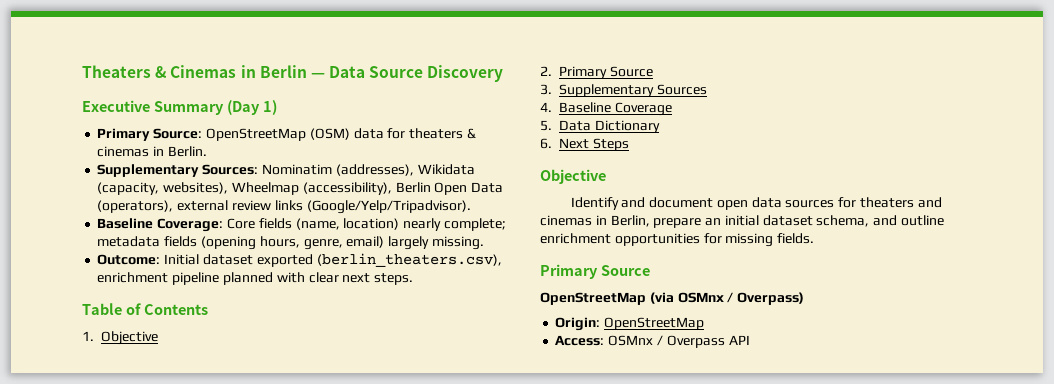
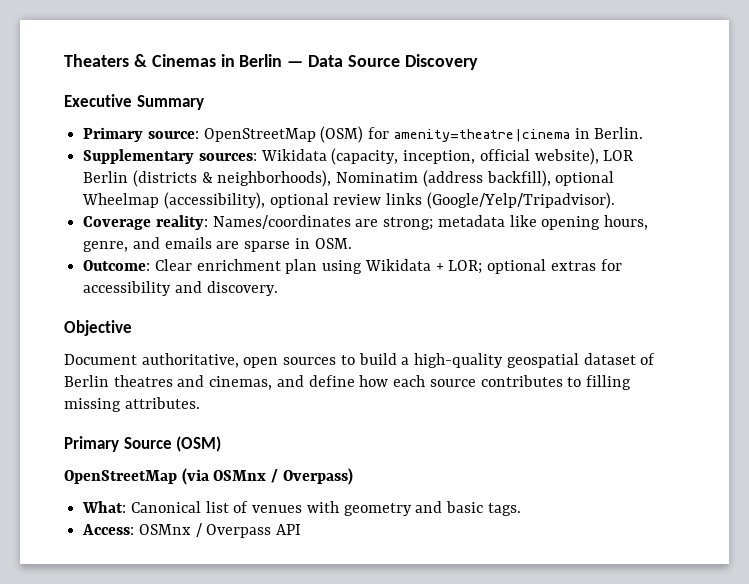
[226,100,277,115] [97,128,203,141] (Day 1) // Primary Source: -> [83,127,199,142] // Primary source:
[353,128,476,139] [97,146,207,157] [97,164,475,177] [97,182,504,195] [97,200,471,214] [97,218,506,232] [97,236,484,250] [97,253,502,267] [97,272,414,285] [82,303,208,315] [82,331,158,345] [540,66,653,79] [540,84,707,97] [540,102,672,116] [540,120,660,133] [540,138,629,151] [540,169,606,184] [570,197,942,210] [540,215,945,228] [540,233,815,247] [540,264,650,279] data for theaters & cinemas in Berlin. // Supplementary Sources: Nominatim (addresses), Wikidata (capacity, websites), Wheelmap (accessibility), Berlin Open Data (operators), external review links (Google/Yelp/Tripadvisor). // Baseline Coverage: Core fields (name, location) nearly complete; metadata fields (opening hours, genre, email) largely missing. // Outcome: Initial dataset exported (berlin_theaters.csv), enrichment pipeline planned with clear next steps. // Table of Contents // 1. Objective // 2. Primary Source // 3. Supplementary Sources // 4. Baseline Coverage // 5. Data Dictionary // 6. Next Steps // Objective // Identify and document open data sources for theaters and cinemas in Berlin, prepare an initial dataset schema, and outline enrichment opportunities for missing fields. // Primary Source -> [368,127,644,142] [83,148,634,165] [83,170,615,187] [82,192,615,209] [83,215,649,230] [83,237,352,252] [83,259,622,274] [83,281,278,296] [64,320,132,336] [64,353,656,368] [64,375,631,390] [64,397,200,412] [64,436,222,452] for amenity=theatre|cinema in Berlin. // Supplementary sources: Wikidata (capacity, inception, official website), LOR Berlin (districts & neighborhoods), Nominatim (address backfill), optional Wheelmap (accessibility), optional review links (Google/Yelp/Tripadvisor). // Coverage reality: Names/coordinates are strong; metadata like opening hours, genre, and emails are sparse in OSM. // Outcome: Clear enrichment plan using Wikidata + LOR; optional extras for accessibility and discovery. // Objective // Document authoritative, open sources to build a high-quality geospatial dataset of Berlin theatres and cinemas, and define how each source contributes to filling missing attributes. // Primary Source (OSM)
[555,317,705,331] Origin: OpenStreetMap -> [82,501,521,516] What: Canonical list of venues with geometry and basic tags.

